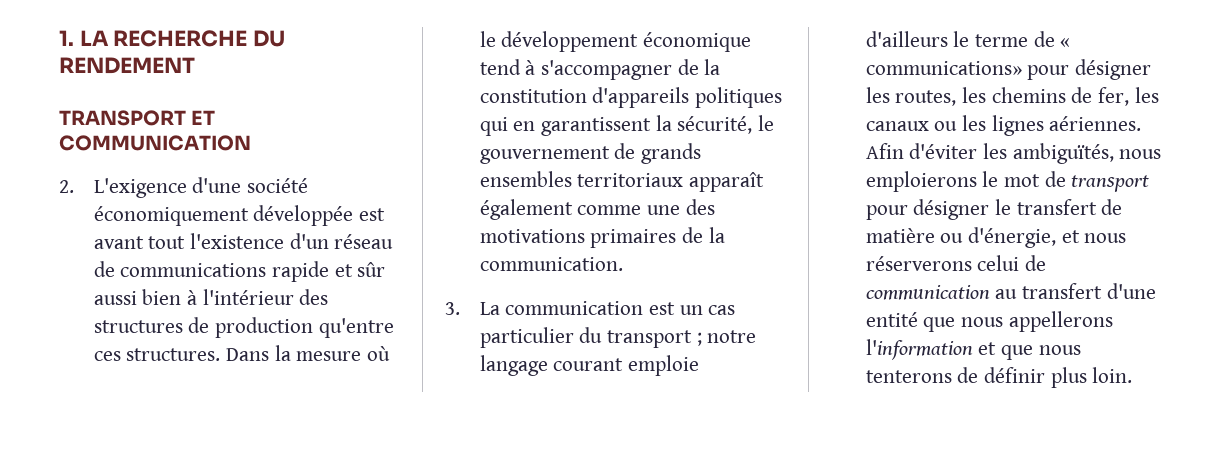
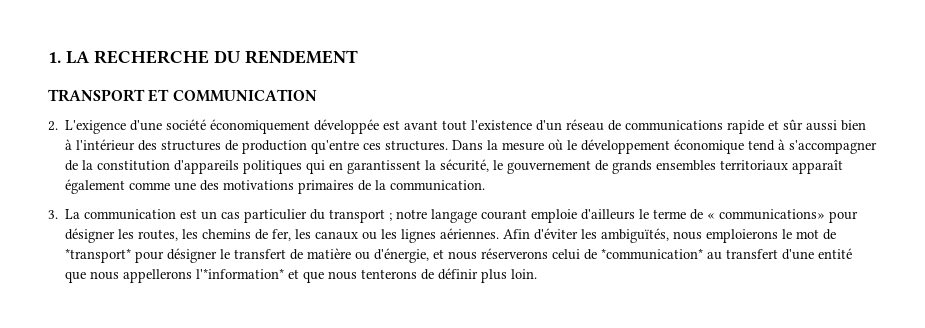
[1071,175,1150,192] transport -> [65,248,132,263] *transport*
[865,285,990,300] communication -> [601,248,704,260] *communication*
[865,339,973,360] l'information -> [196,268,285,279] l'*information*

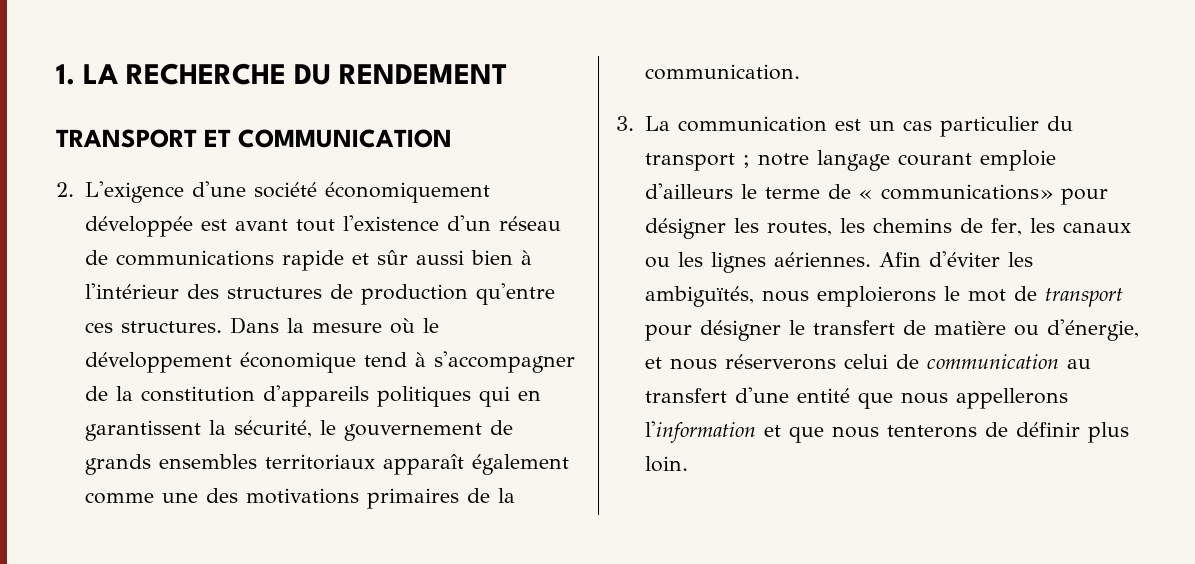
[65,248,132,263] *transport* -> [1044,288,1123,307] transport
[601,248,704,260] *communication* -> [926,354,1059,369] communication
[196,268,285,279] l'*information* -> [644,421,756,443] l'information

